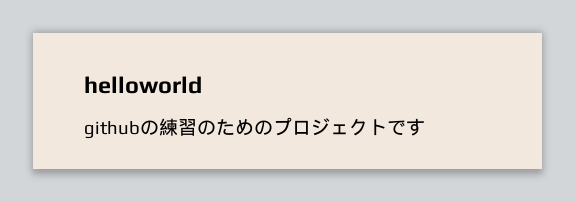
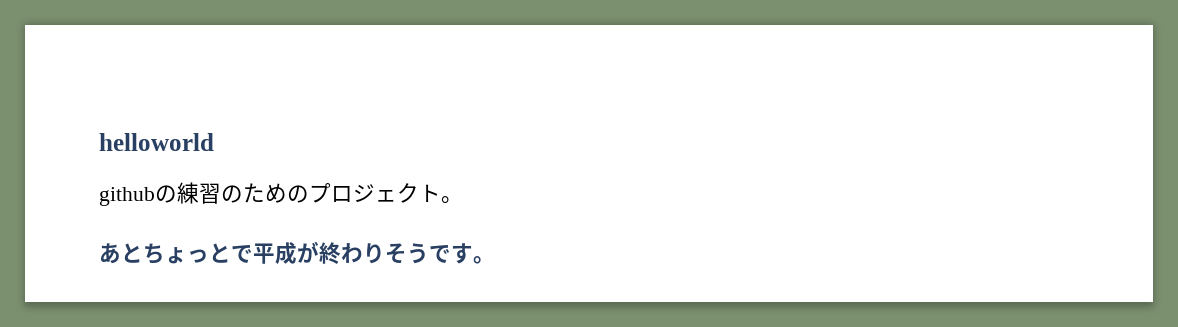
[387,118,425,136] です -> [441,196,463,204] [99,241,495,265] 。 // あとちょっとで平成が終わりそうです。

